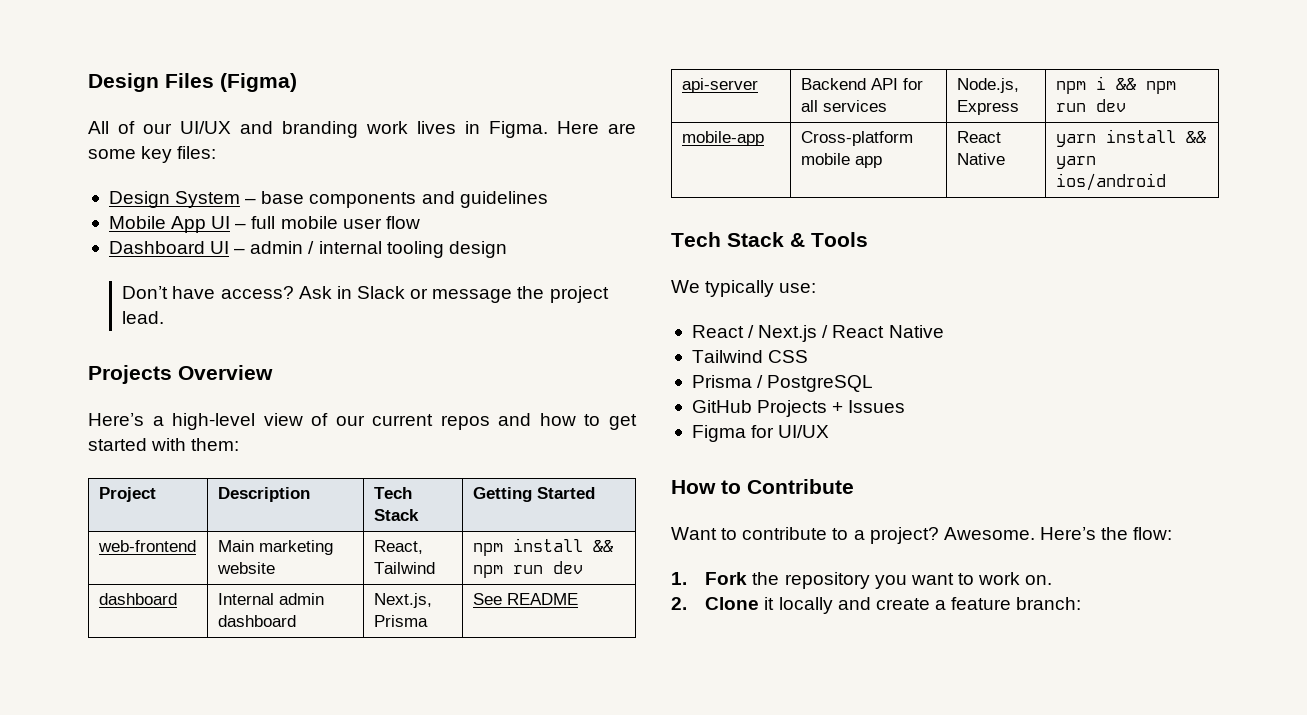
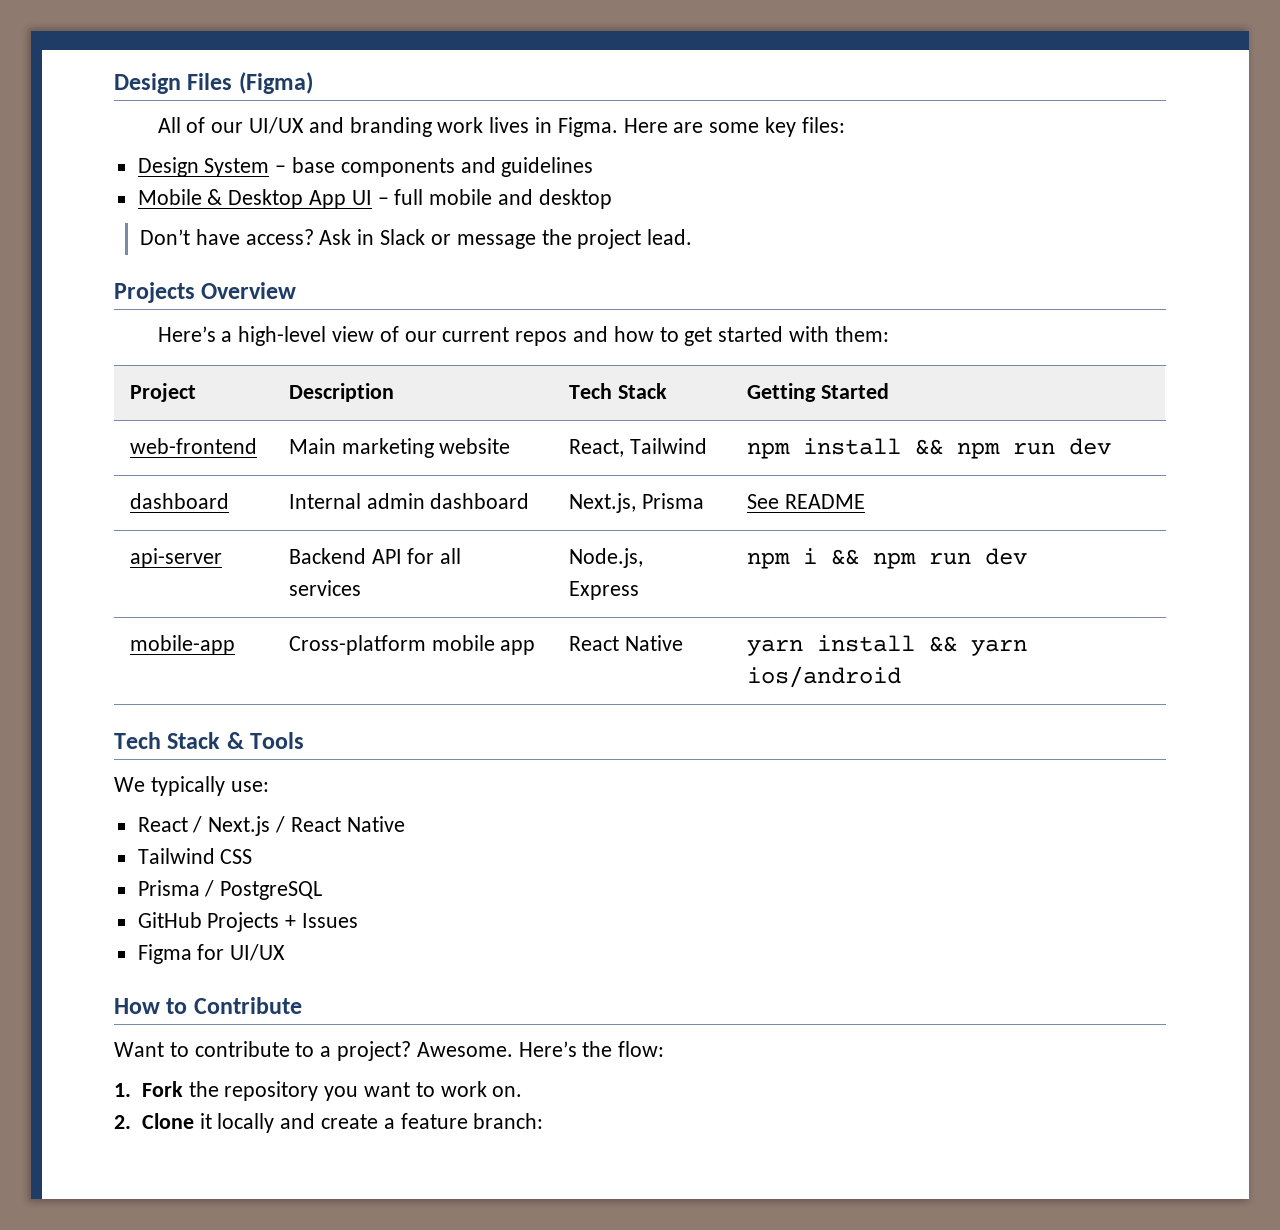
(166, 222) none -> [207,189,304,209] & Desktop
[342,216,420,229] [108,241,507,258] user flow // Dashboard UI – admin / internal tooling design -> [498,189,612,209] and desktop

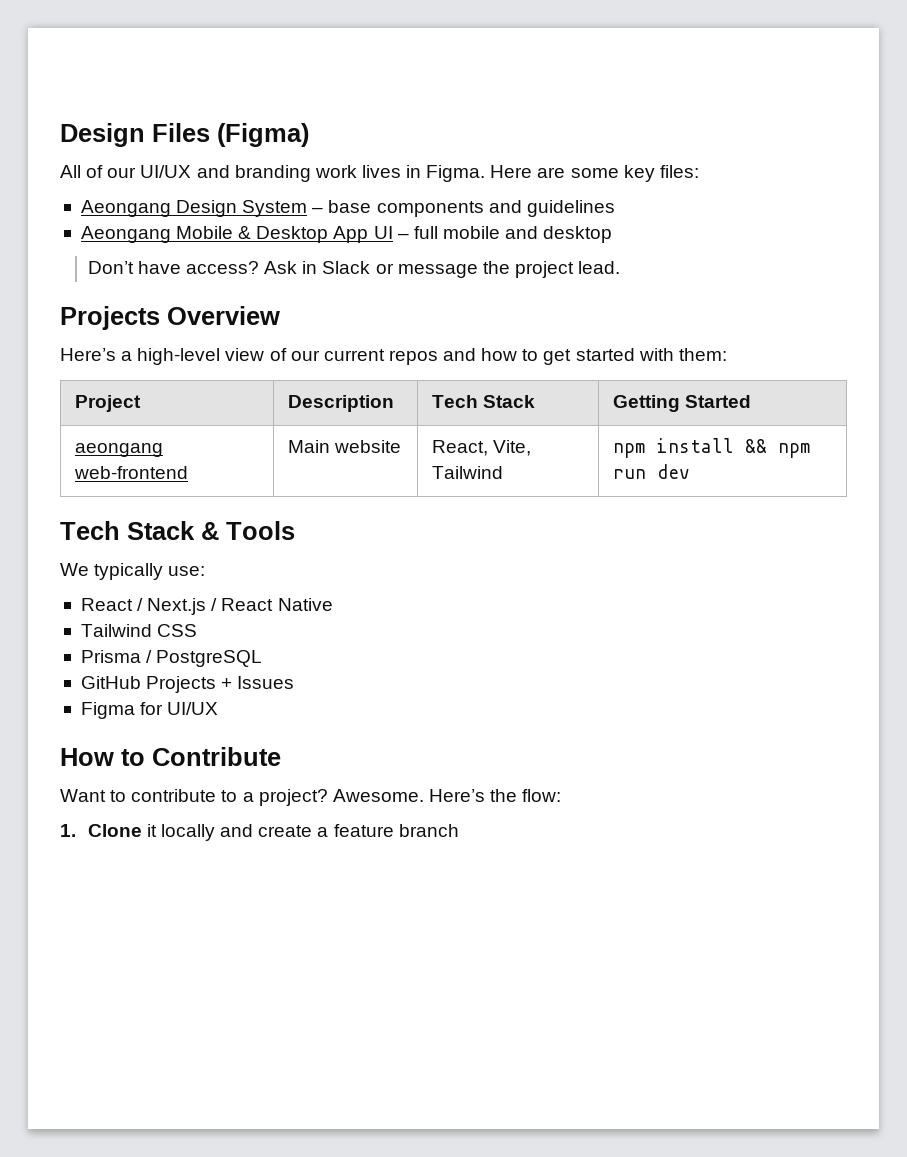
(845, 125) none -> [80,200,171,217] Aeongang
(594, 167) none -> [80,226,171,243] Aeongang
(889, 391) none -> [74,443,163,457] aeongang
[341,438,434,458] marketing -> (330, 446) none
(624, 448) none -> [493,440,532,456] Vite,
[129,493,229,509] [288,493,530,509] [568,493,704,513] [746,494,865,509] [129,548,222,568] [288,548,462,564] [288,580,361,596] [568,548,643,568] [568,581,639,600] [746,548,1027,569] [129,635,235,655] [288,635,536,655] [568,635,683,651] [746,635,1027,656] [746,666,901,688] // dashboard | Internal admin dashboard | Next.js, Prisma | See README // api-server | Backend API for all services | Node.js, Express | npm i && npm run dev // mobile-app | Cross-platform mobile app | React Native | yarn install && yarn ios/android -> (690, 471) none
[141,1081,523,1101] [114,1115,131,1129] Fork the repository you want to work on. // 2. -> (76, 830) none
[473,1113,544,1129] branch: -> [398,824,459,837] branch

